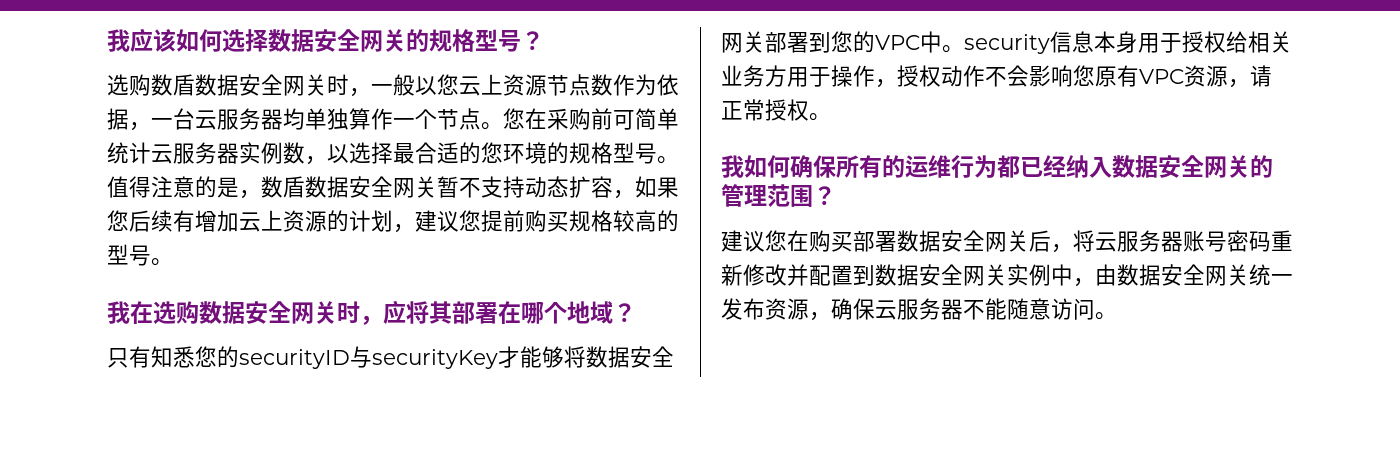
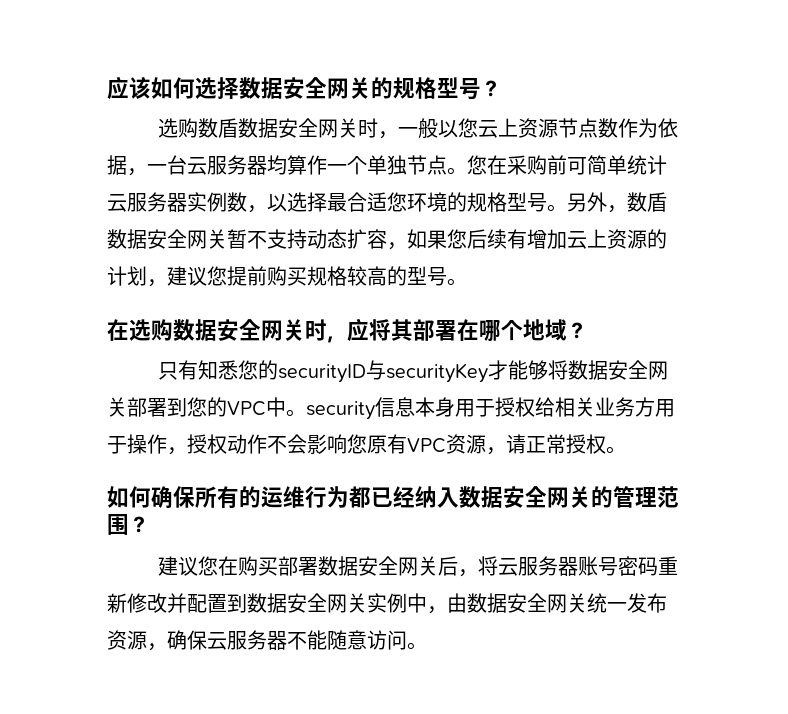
[107,29,130,52] 我 -> (107, 88) none
[305,108,349,130] 单独 -> (287, 165) none
(437, 119) none -> [367,155,407,175] 单独
[459,142,481,164] 的 -> (387, 202) none
[107,176,239,198] 值得注意的是 -> [567,192,607,212] 另外
[107,301,130,324] 我 -> (467, 282) none
[721,155,744,178] 我 -> (626, 450) none

